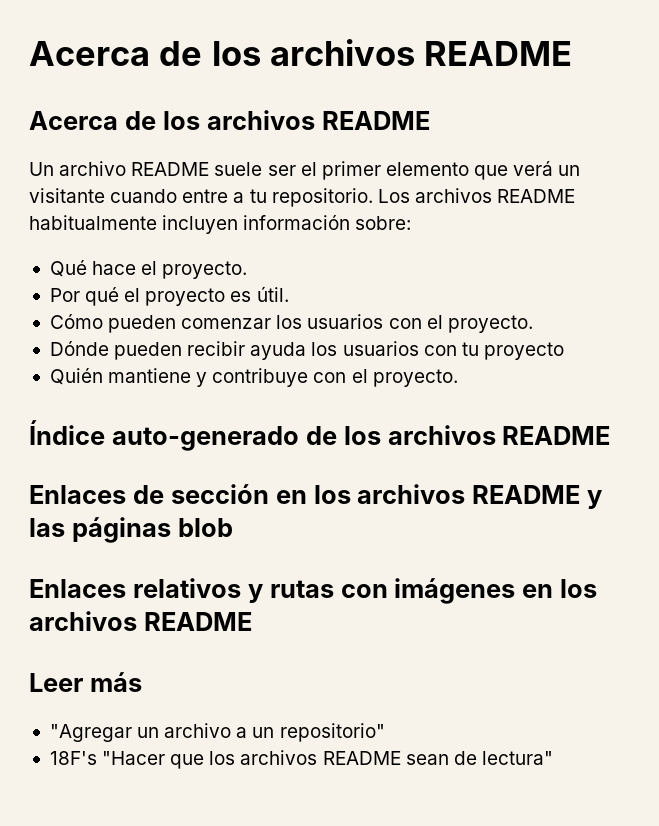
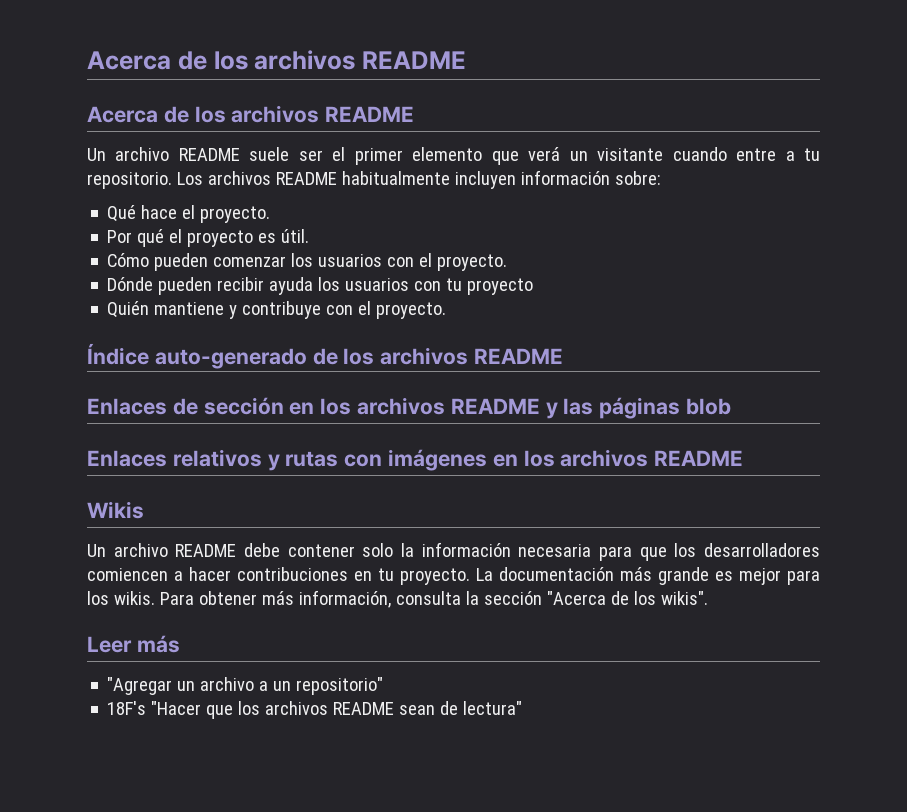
(252, 621) none -> [87,501,144,519] [87,542,820,561] [87,567,820,585] [87,590,708,608] // Wikis // Un archivo README debe contener solo la información necesaria para que los desarrolladores comiencen a hacer contribuciones en tu proyecto. La documentación más grande es mejor para los wikis. Para obtener más información, consulta la sección "Acerca de los wikis".

